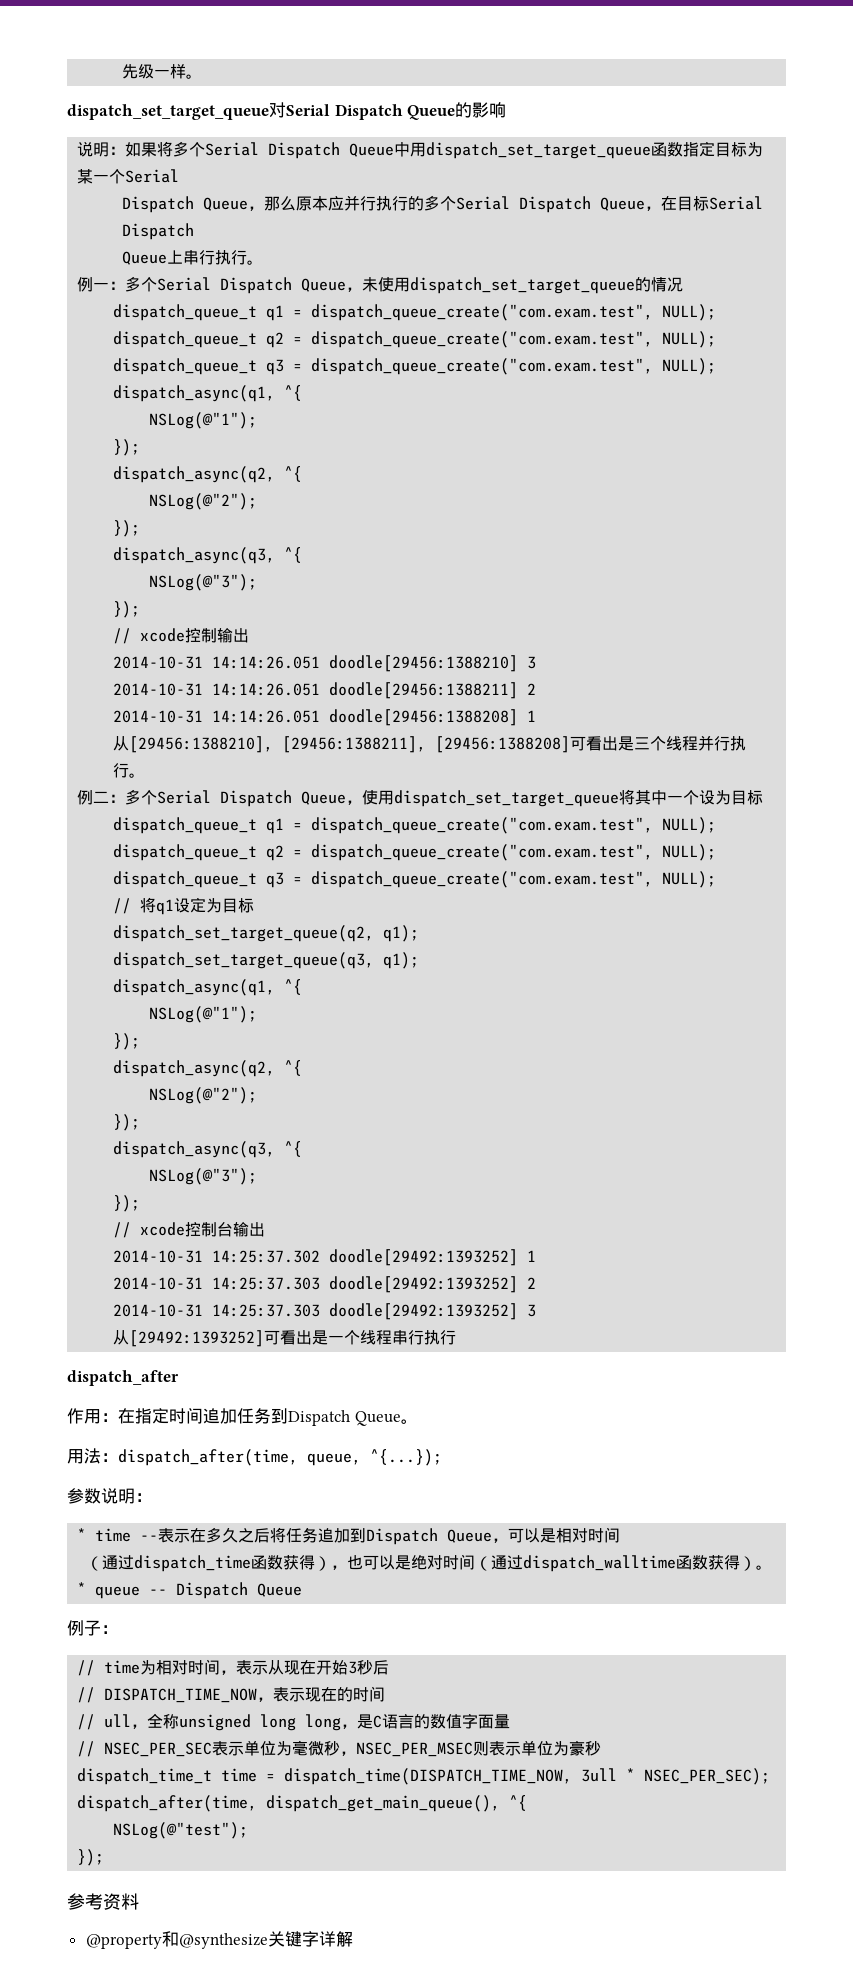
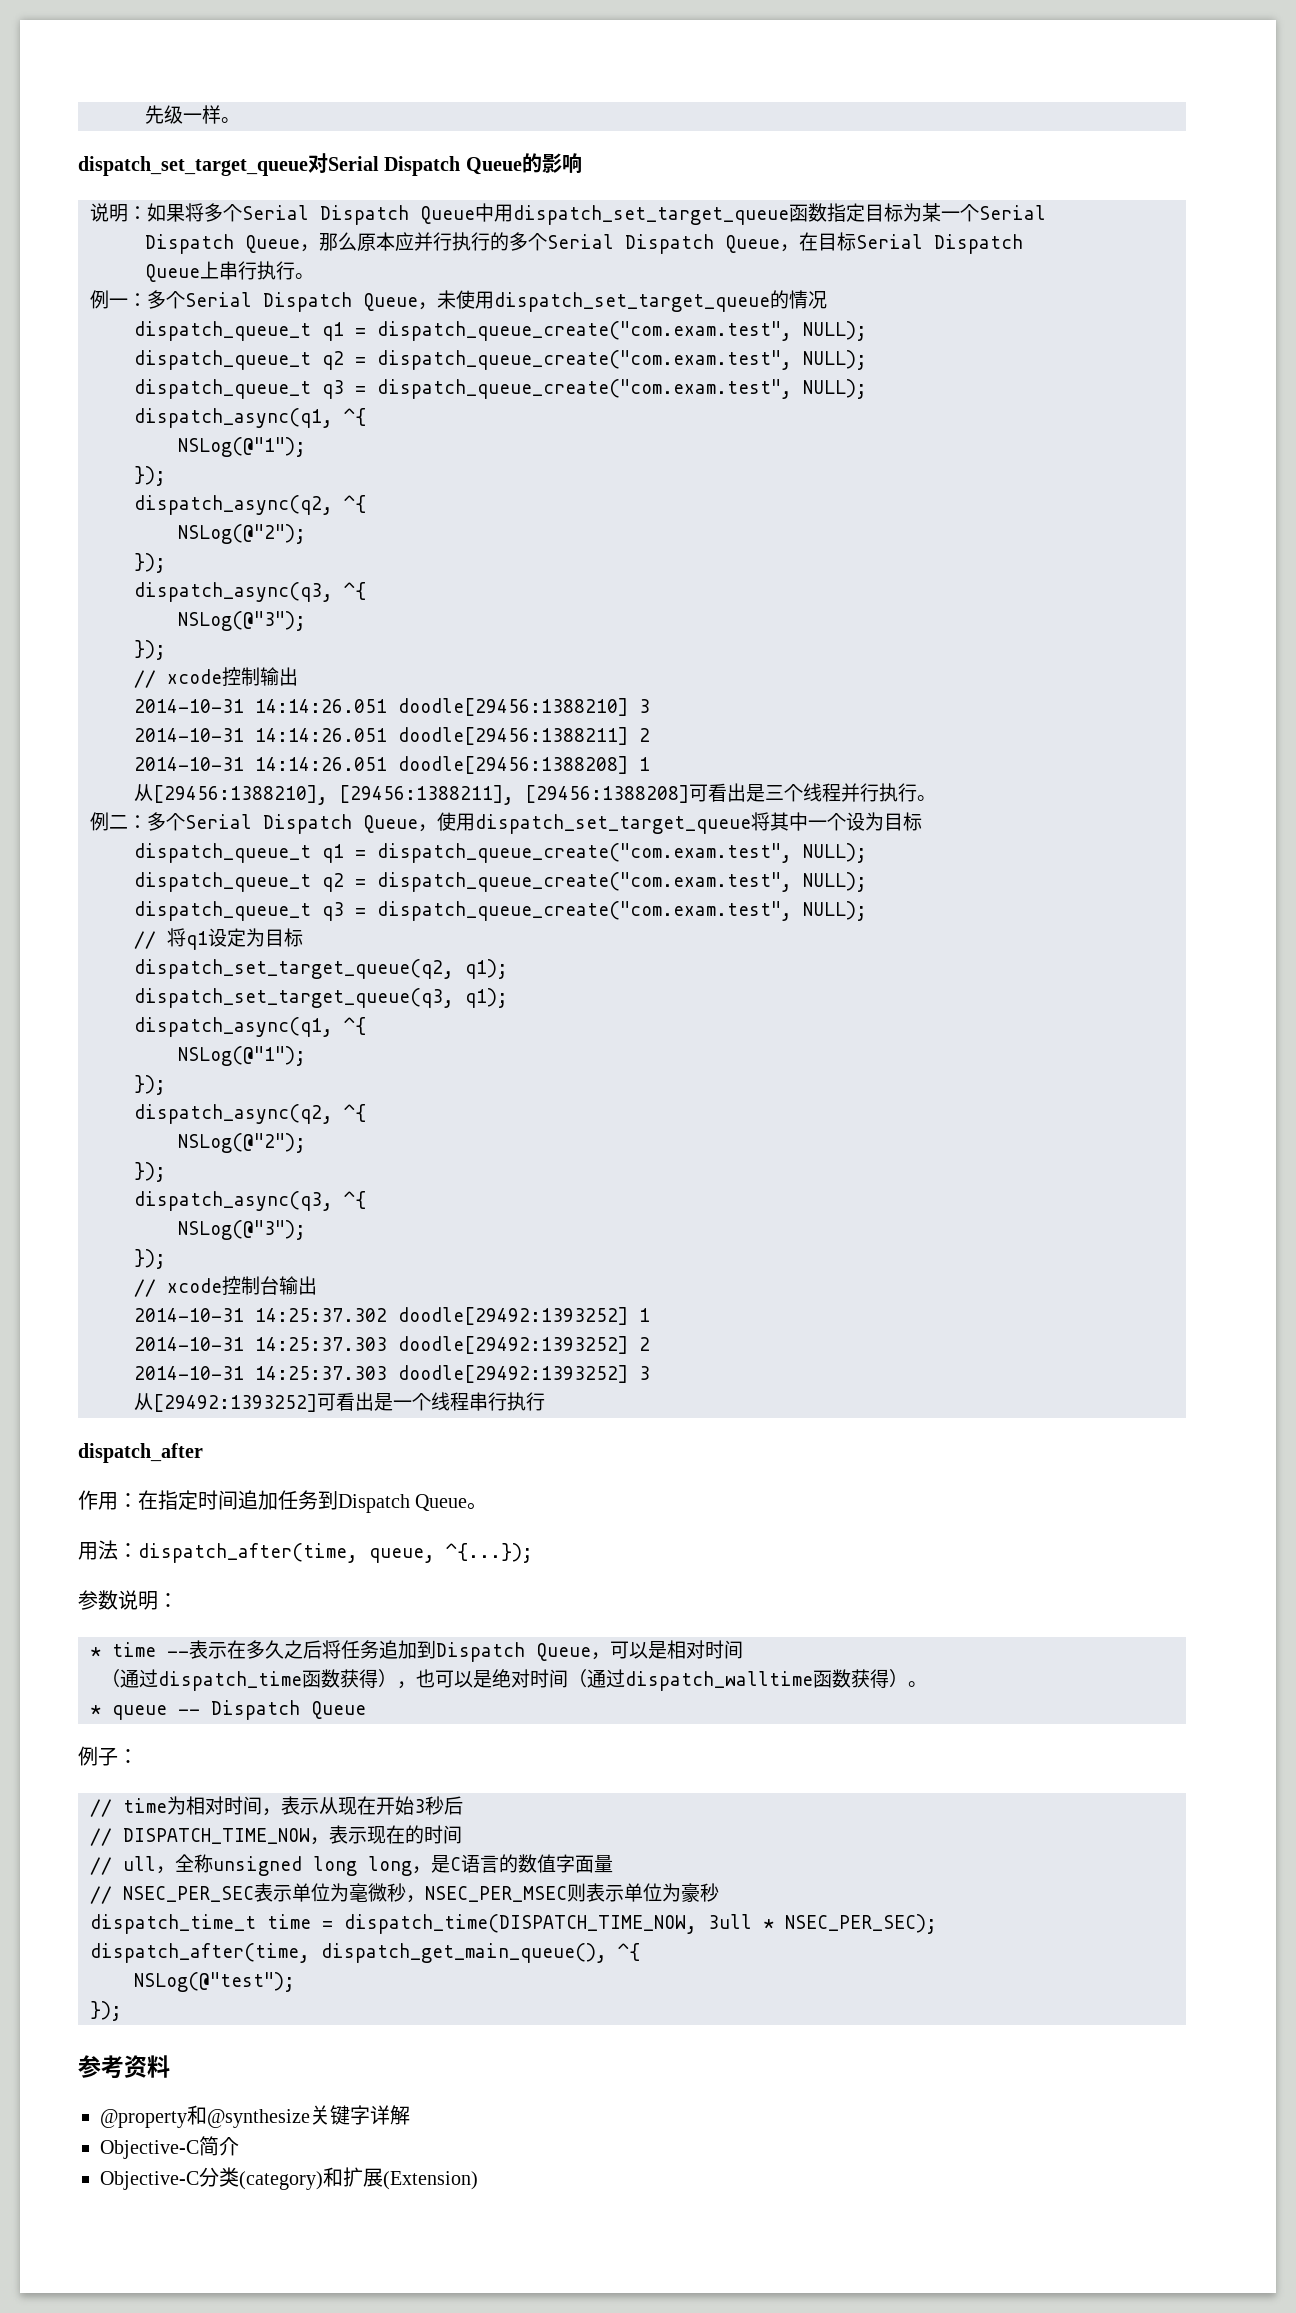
(353, 1939) none -> [100,2136,239,2159] [100,2167,478,2190] // Objective-C简介 // Objective-C分类(category)和扩展(Extension)

